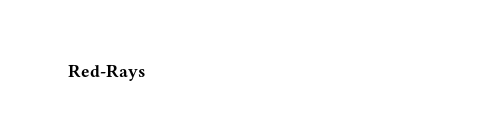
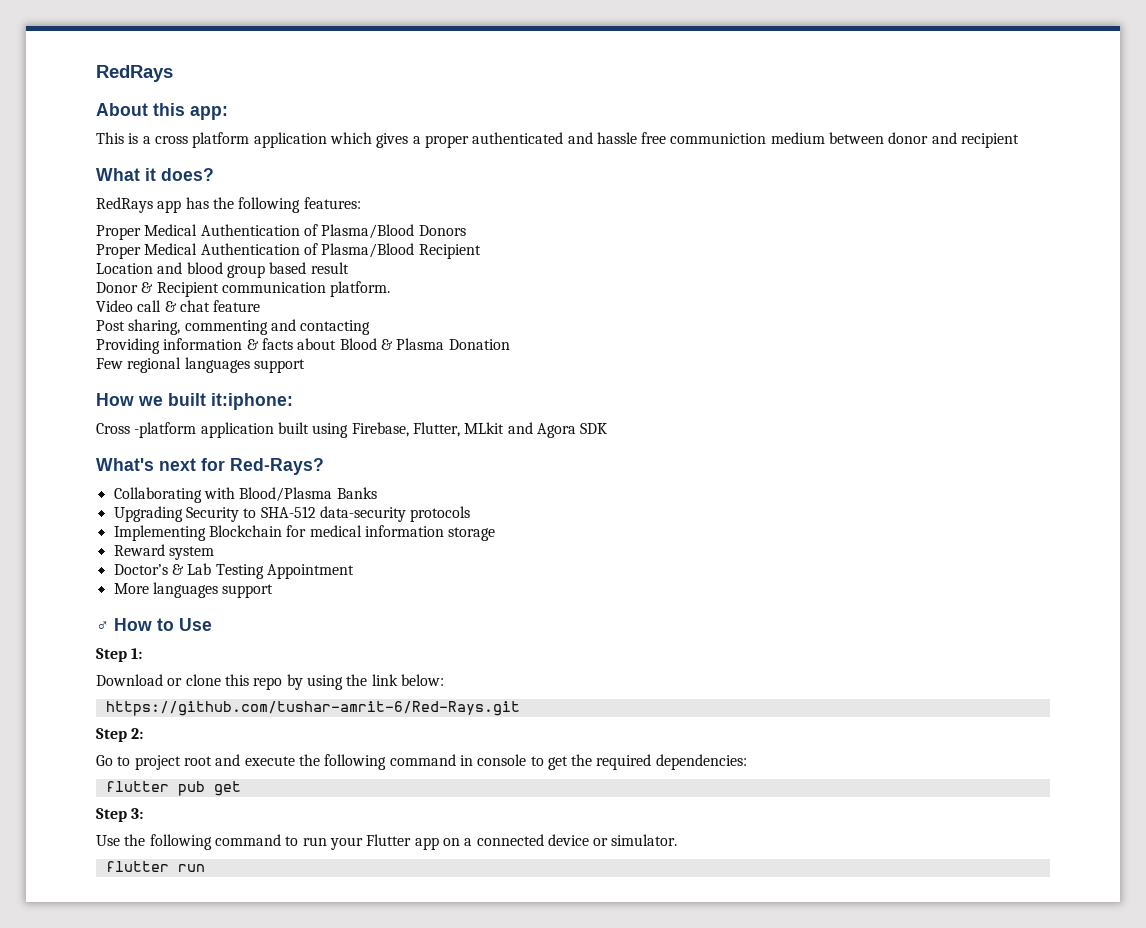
[68,64,145,81] Red-Rays -> [96,65,173,82] [96,103,228,120] [96,132,1020,148] [96,168,214,181] [96,197,361,213] [96,224,466,240] [96,243,481,259] [96,262,349,278] [96,281,391,297] [96,300,261,312] [96,319,371,335] [96,338,510,354] [96,357,305,373] [96,393,293,410] [96,422,608,438] [96,458,324,475] [113,487,377,503] [113,506,471,522] [113,525,496,541] [113,544,214,560] [113,563,354,579] [113,582,274,598] [96,618,212,631] [96,648,143,662] [96,674,444,690] [105,701,520,716] [96,728,144,742] [96,754,747,770] [105,781,241,796] [96,808,144,822] [96,834,678,850] [105,861,205,872] RedRays // About this app: // This is a cross platform application which gives a proper authenticated and hassle free communiction medium between donor and recipient // What it does? // RedRays app has the following features: // Proper Medical Authentication of Plasma/Blood Donors // Proper Medical Authentication of Plasma/Blood Recipient // Location and blood group based result // Donor & Recipient communication platform. // Video call & chat feature // Post sharing, commenting and contacting // Providing information & facts about Blood & Plasma Donation // Few regional languages support // How we built it:iphone: // Cross -platform application built using Firebase, Flutter, MLkit and Agora SDK // What's next for Red-Rays? // Collaborating with Blood/Plasma Banks // Upgrading Security to SHA-512 data-security protocols // Implementing Blockchain for medical information storage // Reward system // Doctor’s & Lab Testing Appointment // More languages support // ♂ How to Use // Step 1: // Download or clone this repo by using the link below: // https://github.com/tushar-amrit-6/Red-Rays.git // Step 2: // Go to project root and execute the following command in console to get the required dependencies: // flutter pub get // Step 3: // Use the following command to run your Flutter app on a connected device or simulator. // flutter run

